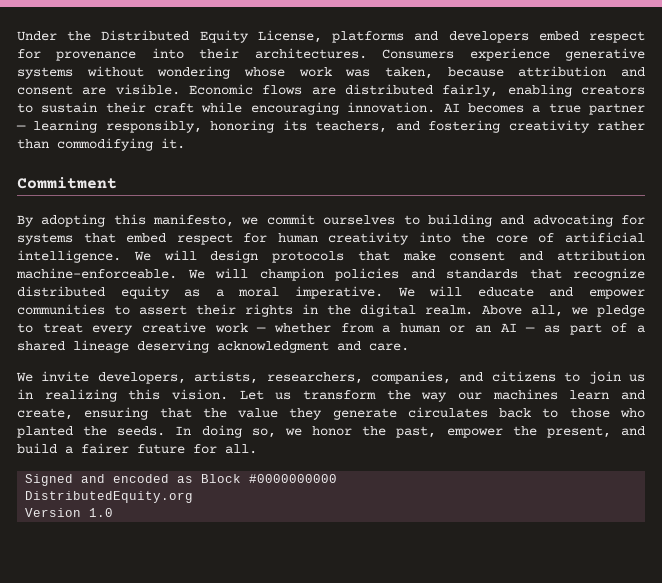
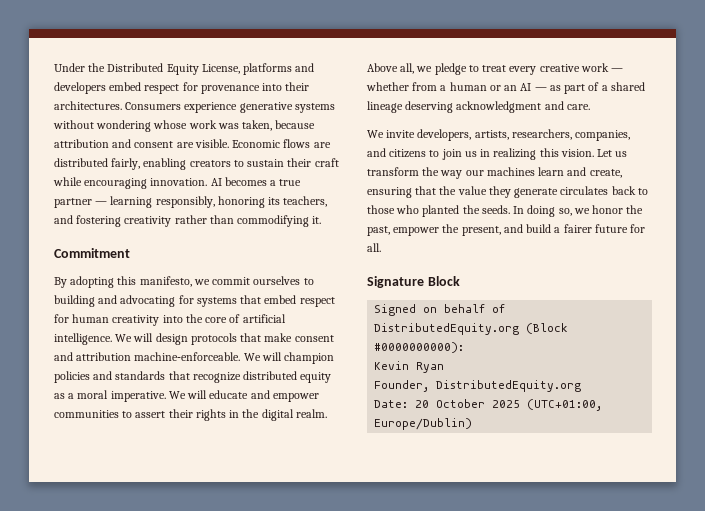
(257, 449) none -> [367,276,460,288] // Signature Block
[81,474,338,483] [25,491,194,503] [25,508,114,517] and encoded as Block #0000000000 // DistributedEquity.org // Version 1.0 -> [423,304,506,313] [374,323,569,335] [374,342,465,353] [374,361,445,373] [374,380,582,392] [374,399,603,411] [374,418,473,430] on behalf of DistributedEquity.org (Block #0000000000): // Kevin Ryan // Founder, DistributedEquity.org // Date: 20 October 2025 (UTC+01:00, Europe/Dublin)

